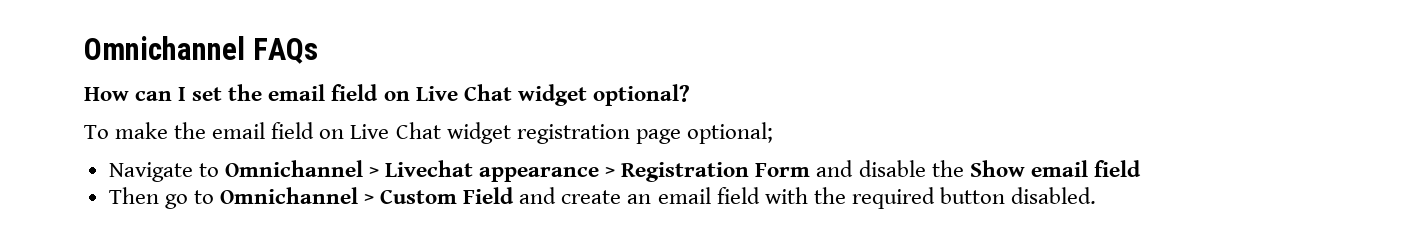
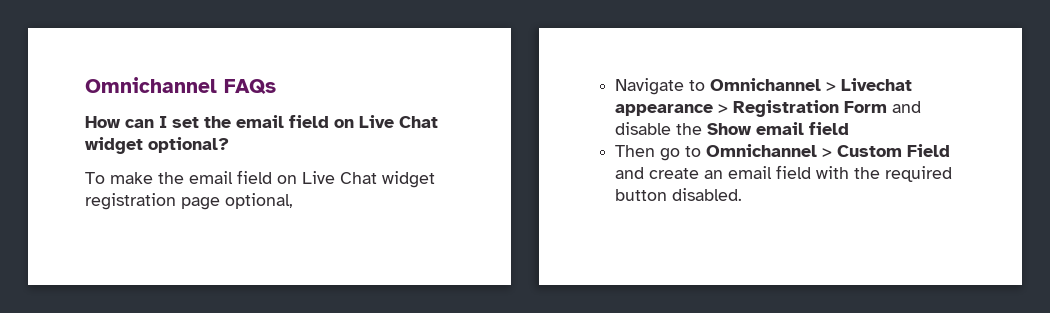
[686,122,773,144] optional; -> [225,193,293,209] optional,

